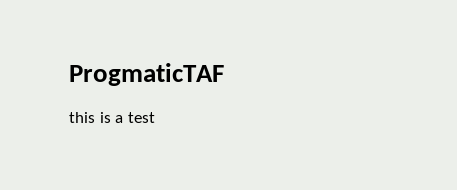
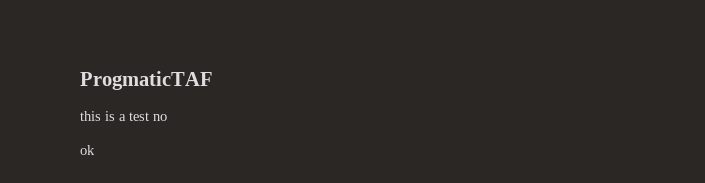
(155, 117) none -> [153,114,167,121] [80,145,95,155] no // ok

